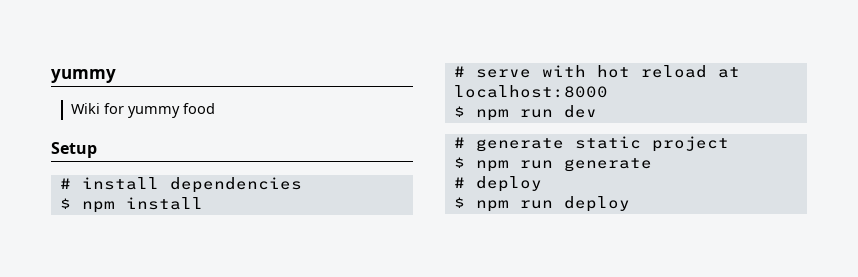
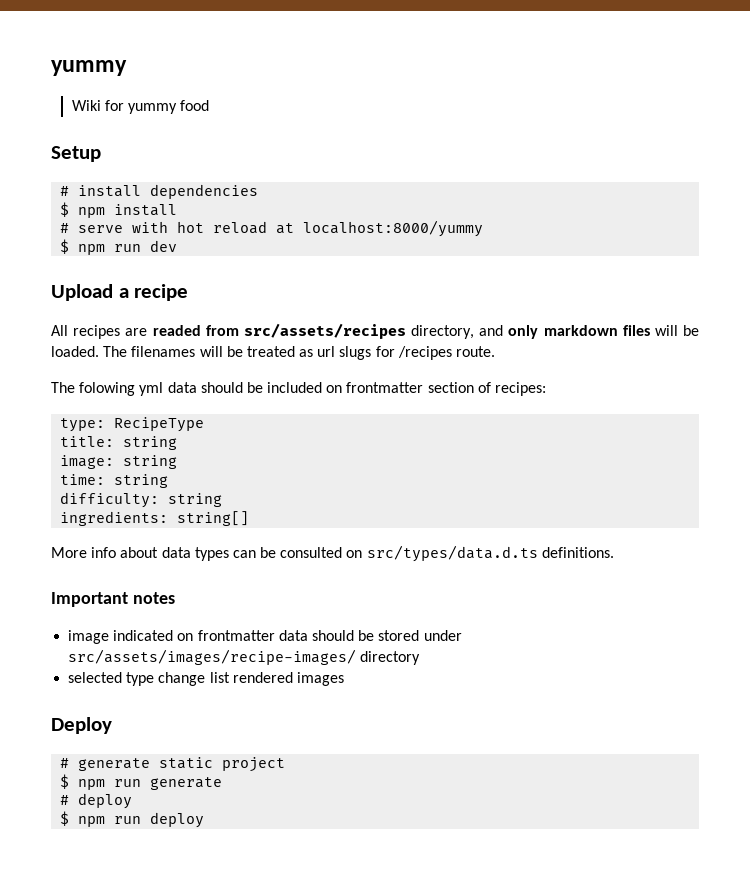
[453,85,608,98] localhost:8000 -> [303,220,484,237] localhost:8000/yummy
(597, 111) none -> [51,284,189,301] [51,323,699,339] [51,346,496,360] [51,382,547,396] [60,417,205,432] [60,436,178,450] [60,455,178,469] [60,474,169,488] [60,492,223,508] [60,511,250,526] [51,545,614,562] [51,592,175,607] [68,630,462,644] [68,649,421,665] [68,672,344,686] [51,717,112,734] // Upload a recipe // All recipes are readed from src/assets/recipes directory, and only markdown files will be loaded. The filenames will be treated as url slugs for /recipes route. // The folowing yml data should be included on frontmatter section of recipes: // type: RecipeType // title: string // image: string // time: string // difficulty: string // ingredients: string[] // More info about data types can be consulted on src/types/data.d.ts definitions. // Important notes // image indicated on frontmatter data should be stored under src/assets/images/recipe-images/ directory // selected type change list rendered images // Deploy

